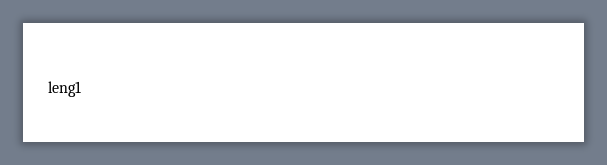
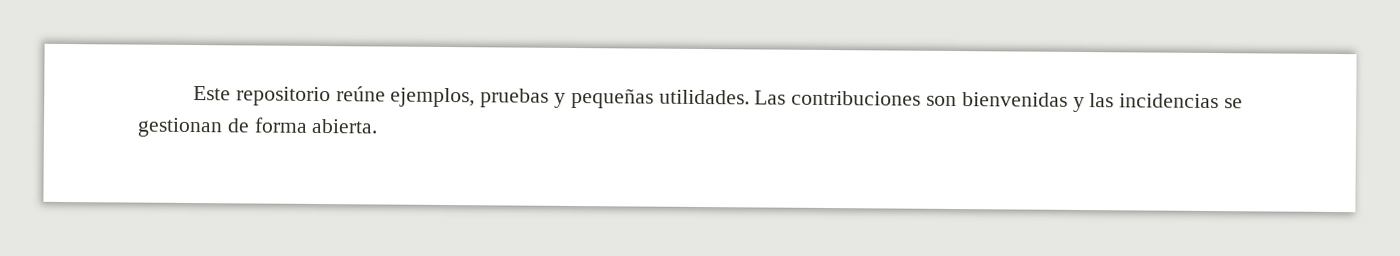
[48,81,81,97] leng1 -> [192,86,1244,113] [137,117,379,138] Este repositorio reúne ejemplos, pruebas y pequeñas utilidades. Las contribuciones son bienvenidas y las incidencias se gestionan de forma abierta.

